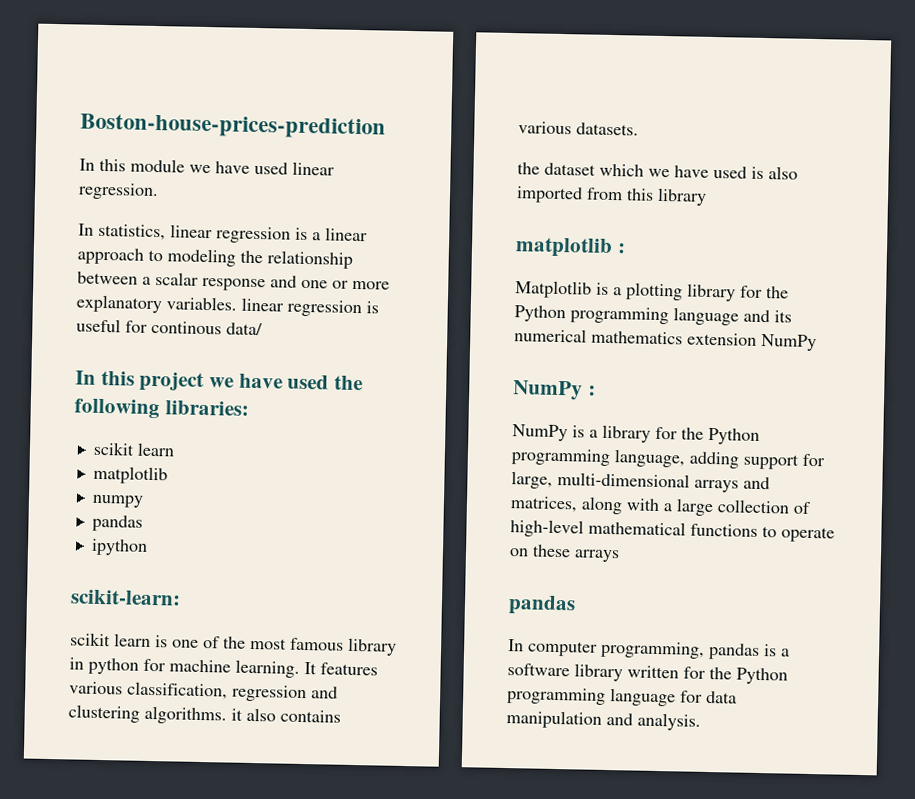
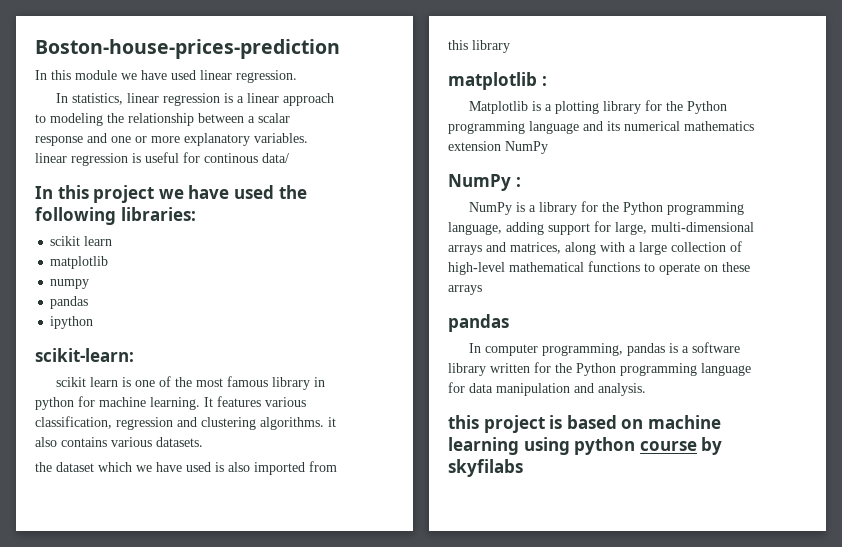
(701, 721) none -> [448,415,721,433] [448,437,723,455] [448,459,523,477] // this project is based on machine learning using python course by skyfilabs

